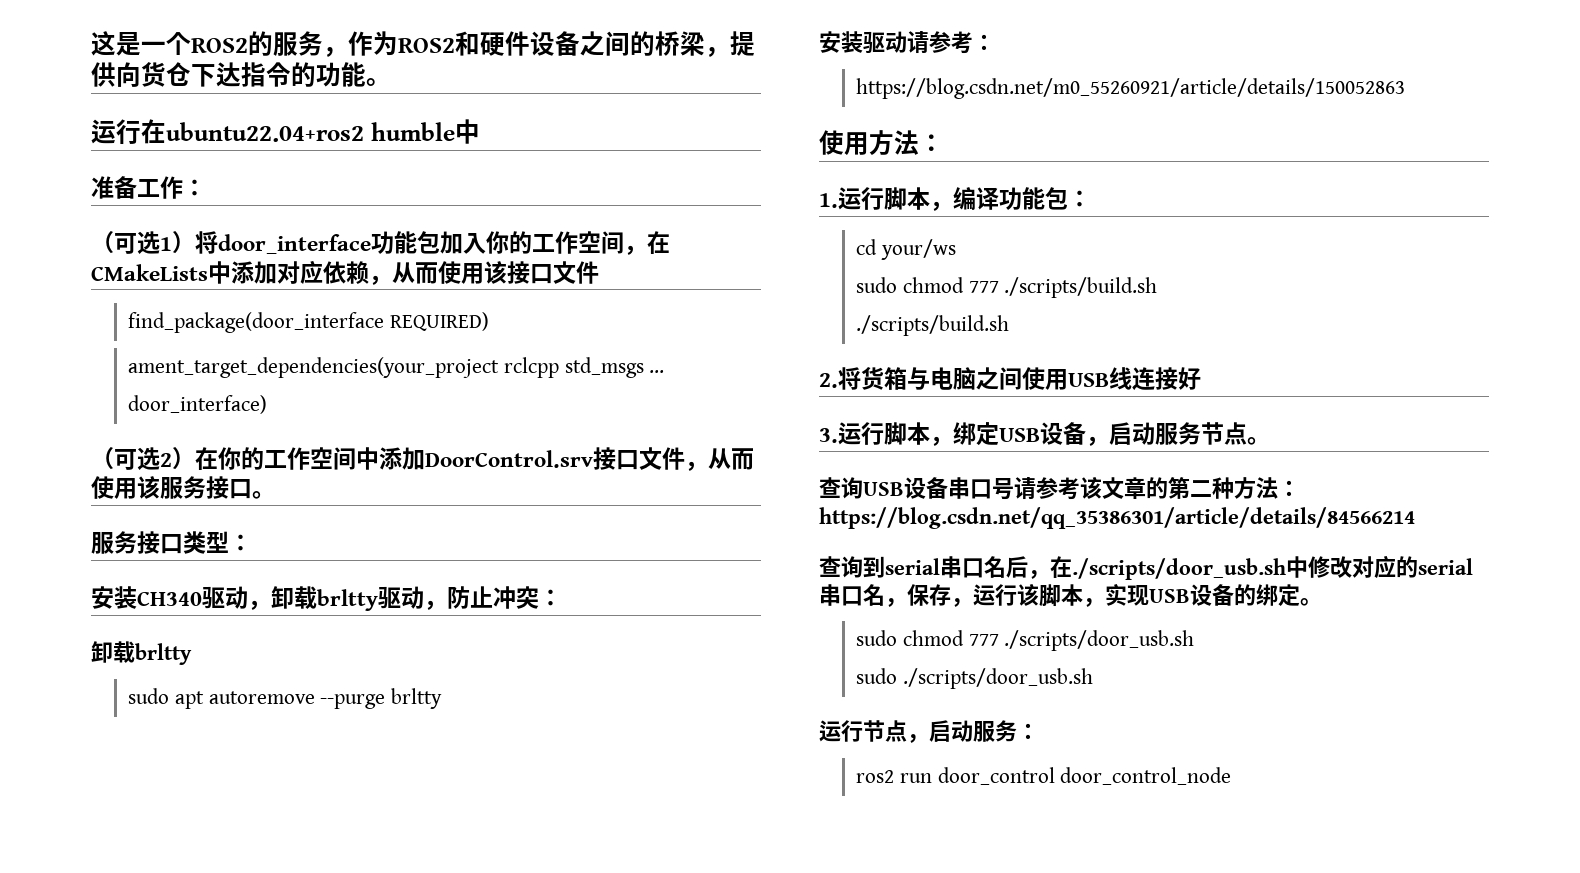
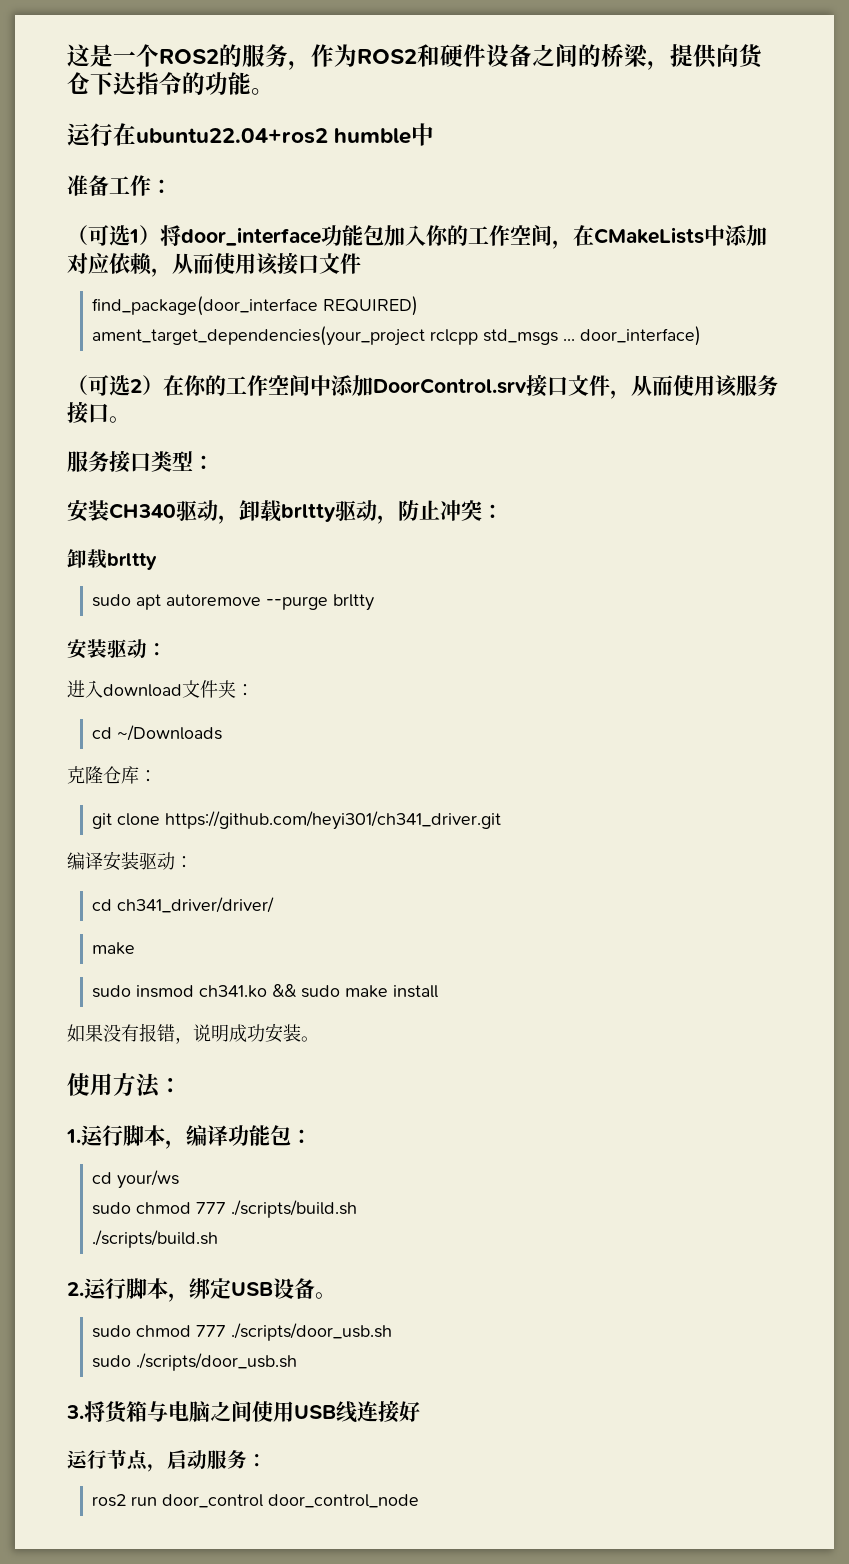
[907,31,995,54] [856,78,1406,99] 请参考： // https://blog.csdn.net/m0_55260921/article/details/150052863 -> [147,643,167,656] [67,680,254,698] [92,725,223,741] [67,766,157,784] [92,811,502,830] [67,851,193,871] [92,897,275,913] [92,942,136,955] [92,984,439,998] [67,1023,319,1044] ： // 进入download文件夹： // cd ~/Downloads // 克隆仓库： // git clone https://github.com/heyi301/ch341_driver.git // 编译安装驱动： // cd ch341_driver/driver/ // make // sudo insmod ch341.ko && sudo make install // 如果没有报错，说明成功安装。
(838, 380) none -> [84,1278,336,1302] [92,1323,393,1341] [92,1353,298,1371] [66,1405,84,1419] 运行脚本，绑定USB设备。 // sudo chmod 777 ./scripts/door_usb.sh // sudo ./scripts/door_usb.sh // 3.
[819,422,1270,446] [819,477,1300,500] [819,507,1415,529] [819,555,1473,580] [819,583,1322,607] [856,630,1195,651] [856,668,1093,689] // 3.运行脚本，绑定USB设备，启动服务节点。 // 查询USB设备串口号请参考该文章的第二种方法：https://blog.csdn.net/qq_35386301/article/details/84566214 // 查询到serial串口名后，在./scripts/door_usb.sh中修改对应的serial串口名，保存，运行该脚本，实现USB设备的绑定。 // sudo chmod 777 ./scripts/door_usb.sh // sudo ./scripts/door_usb.sh -> (420, 1411) none

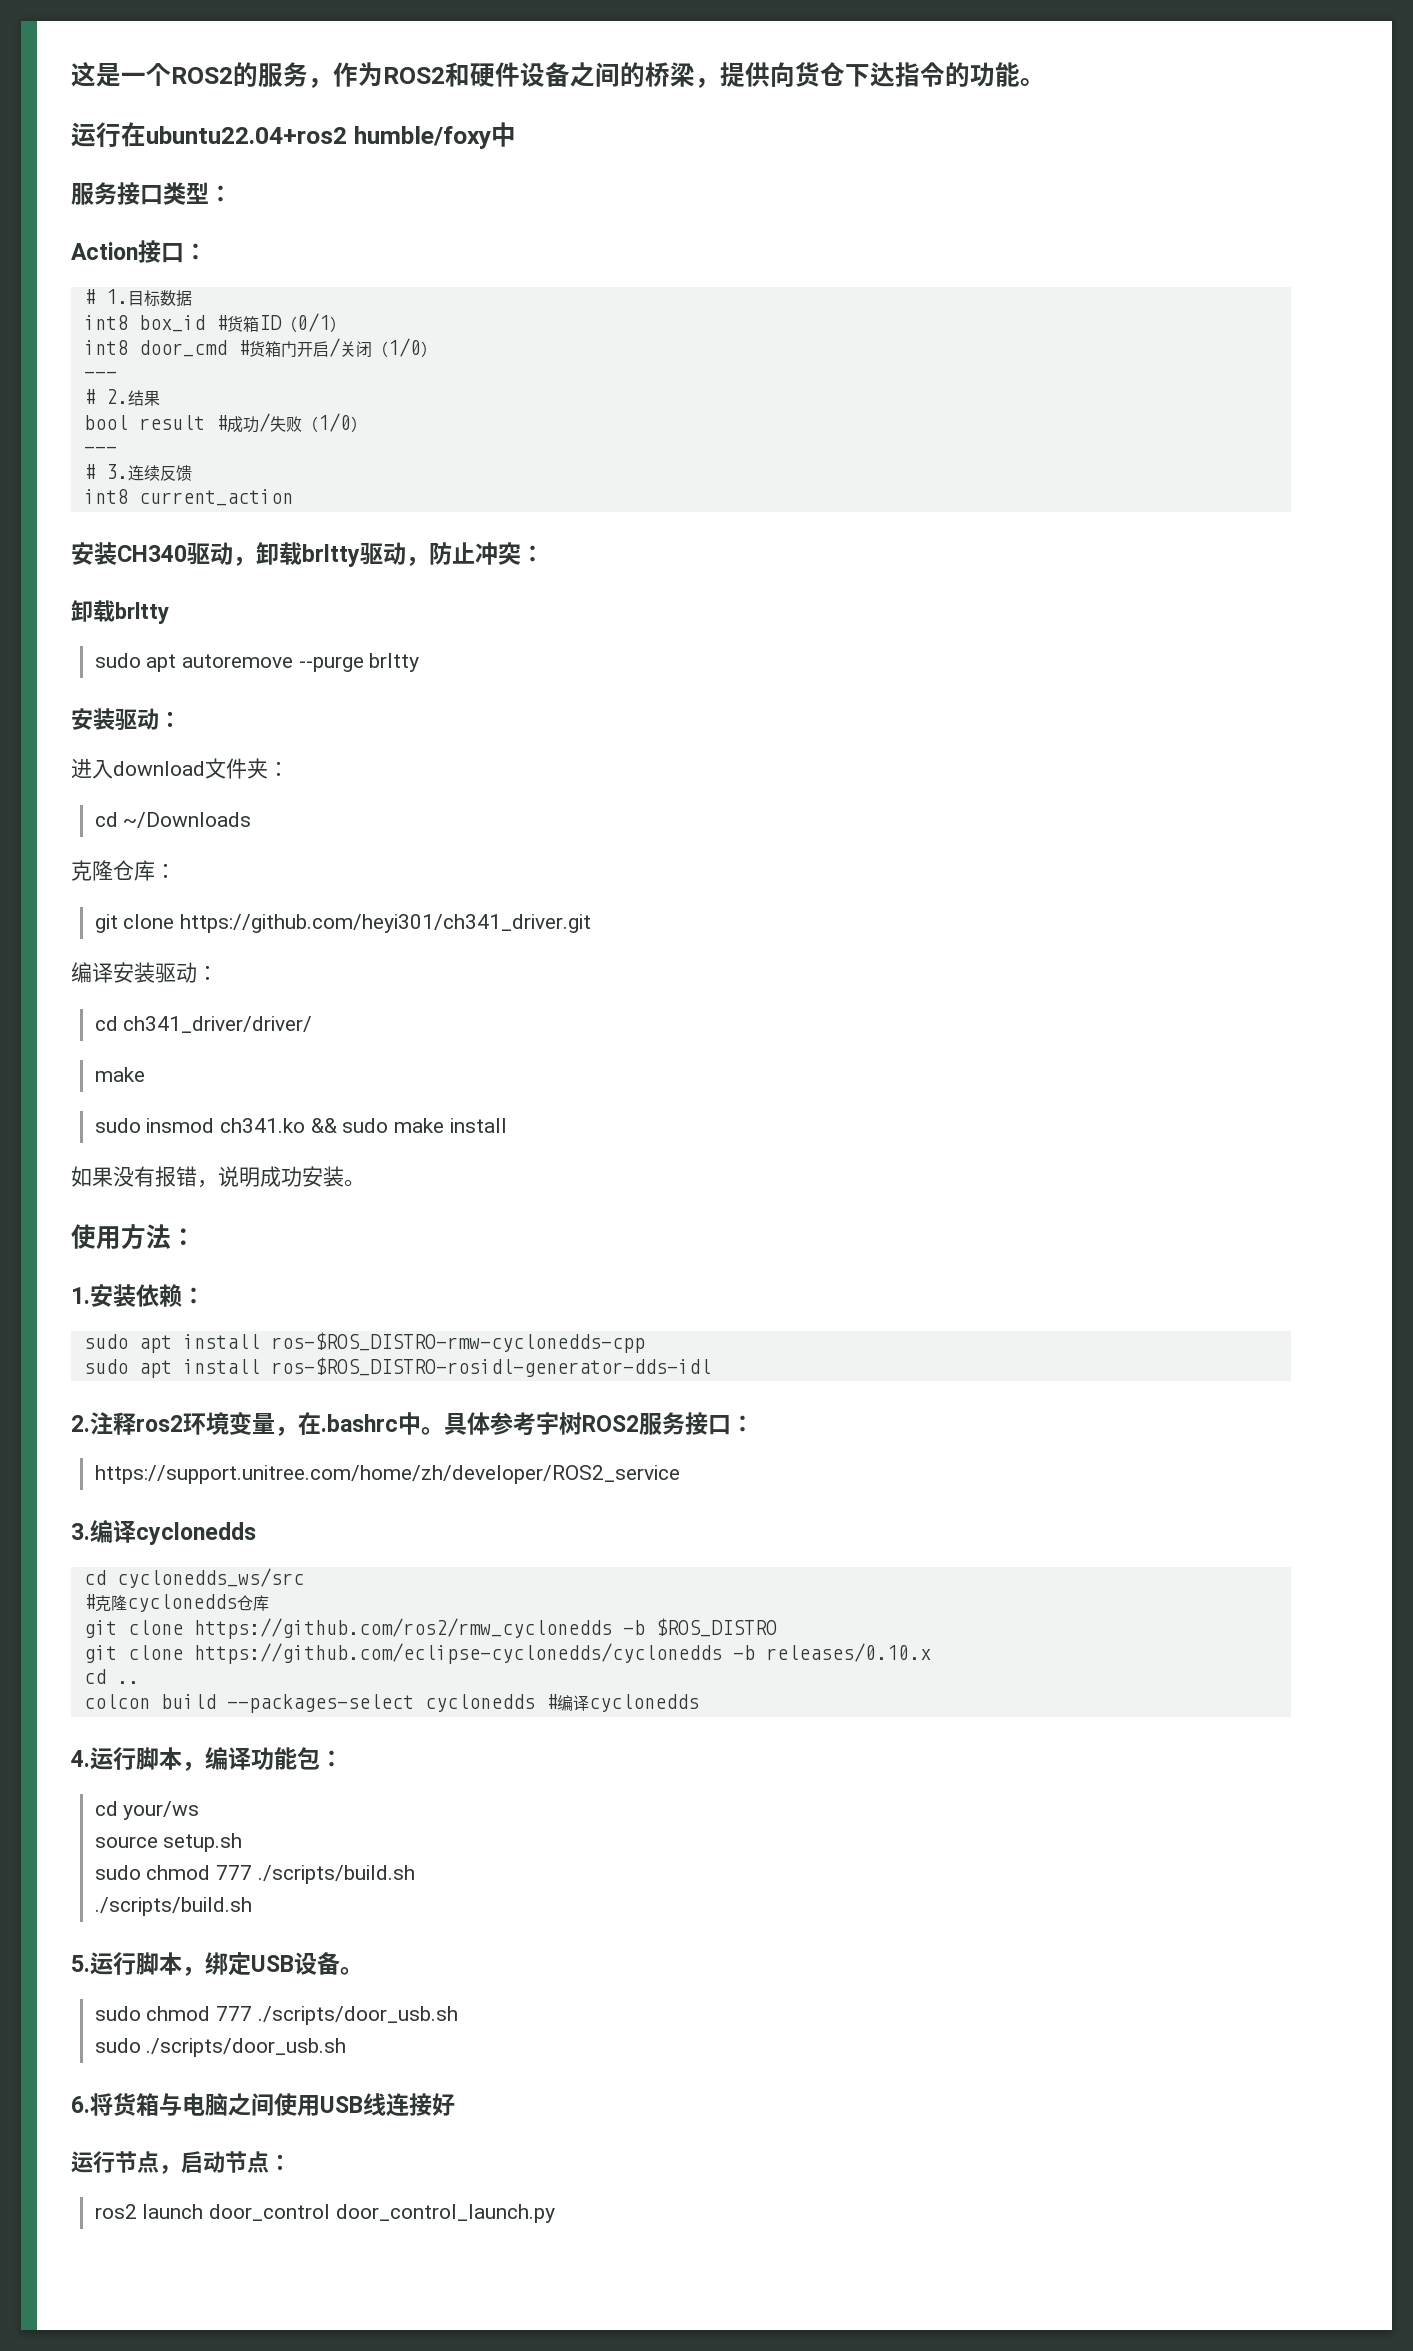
[334,128,412,144] humble -> [353,126,491,149] humble/foxy
[67,175,172,196] [67,225,767,249] [67,252,361,277] [92,296,419,316] [92,326,702,346] [67,374,778,399] [67,401,130,424] [67,450,214,473] 准备工作： // （可选1）将door_interface功能包加入你的工作空间，在CMakeLists中添加对应依赖，从而使用该接口文件 // find_package(door_interface REQUIRED) // ament_target_dependencies(your_project rclcpp std_msgs ... door_interface) // （可选2）在你的工作空间中添加DoorControl.srv接口文件，从而使用该服务接口。 // 服务接口类型： -> [71,182,232,205] [71,240,207,263] [83,289,192,307] [83,313,346,332] [83,338,437,358] [83,371,117,379] [83,389,160,406] [83,413,367,433] [83,446,117,454] [83,464,192,481] [83,489,293,506] 服务接口类型： // Action接口： // # 1.目标数据 // int8 box_id #货箱ID（0/1） // int8 door_cmd #货箱门开启/关闭（1/0） // --- // # 2.结果 // bool result #成功/失败（1/0） // --- // # 3.连续反馈 // int8 current_action
(81, 1136) none -> [90,1284,205,1307] [83,1332,645,1353] [83,1357,711,1378] [71,1411,754,1436] [94,1465,680,1484] [71,1520,256,1545] [83,1568,304,1588] [83,1594,269,1612] [83,1618,777,1639] [83,1643,931,1664] [83,1669,139,1684] [83,1694,699,1713] [71,1750,90,1767] 安装依赖： // sudo apt install ros-$ROS_DISTRO-rmw-cyclonedds-cpp // sudo apt install ros-$ROS_DISTRO-rosidl-generator-dds-idl // 2.注释ros2环境变量，在.bashrc中。具体参考宇树ROS2服务接口： // https://support.unitree.com/home/zh/developer/ROS2_service // 3.编译cyclonedds // cd cyclonedds_ws/src // #克隆cyclonedds仓库 // git clone https://github.com/ros2/rmw_cyclonedds -b $ROS_DISTRO // git clone https://github.com/eclipse-cyclonedds/cyclonedds -b releases/0.10.x // cd .. // colcon build --packages-select cyclonedds #编译cyclonedds // 4.
(180, 1179) none -> [94,1833,243,1852] // source setup.sh
[67,1282,84,1296] 2. -> [71,1955,90,1972] 5.
[66,1405,84,1419] 3. -> [71,2096,90,2113] 6.
[207,1450,247,1469] 服务 -> [225,2151,269,2173] 节点
[131,1494,420,1508] run door_control door_control_node -> [142,2204,555,2223] launch door_control door_control_launch.py

